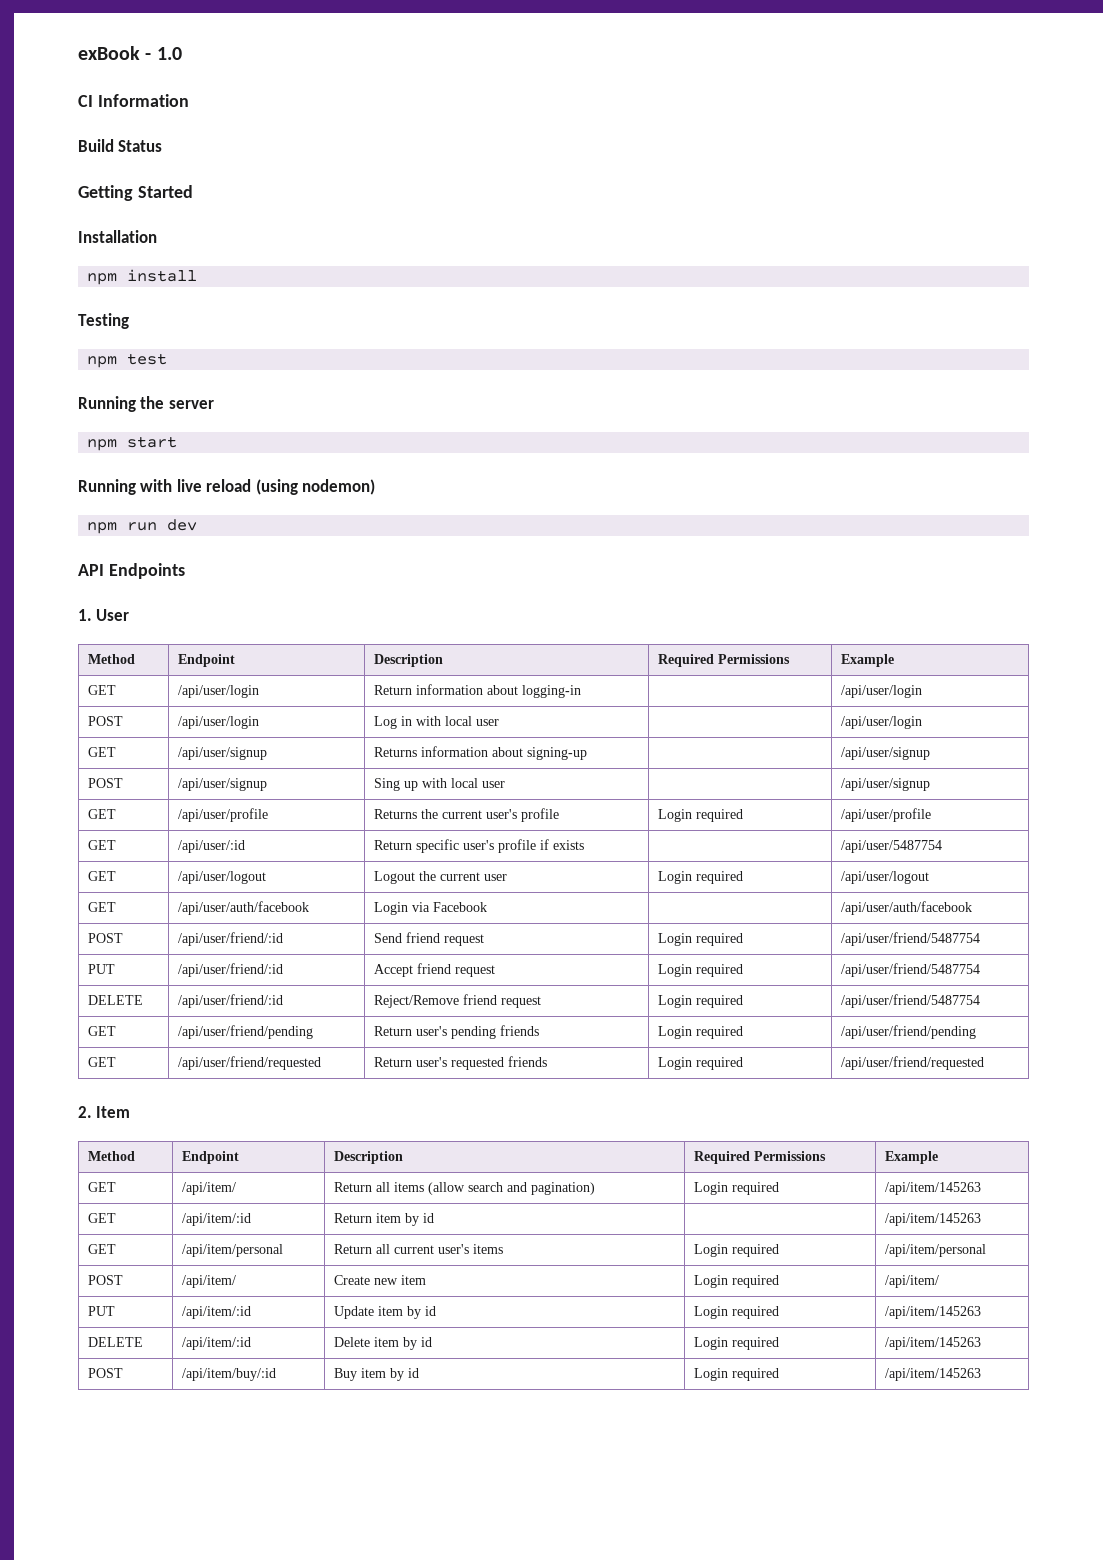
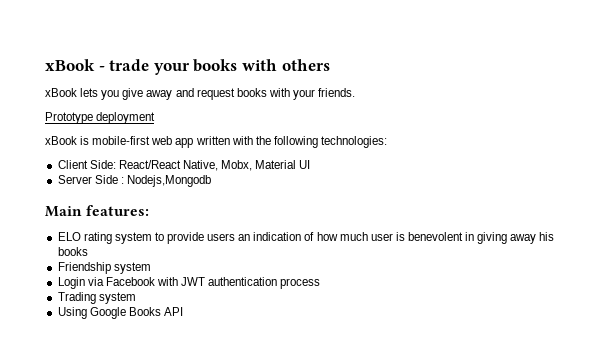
[78,46,182,60] [78,94,189,107] [78,139,163,152] [78,185,193,201] [78,230,157,243] [87,269,198,285] [78,313,129,329] [87,353,168,368] [78,396,214,412] [87,436,178,451] [78,479,376,495] [87,519,198,534] [78,563,185,579] [78,609,130,621] [87,654,135,664] [177,654,235,667] [373,654,443,667] [657,654,790,667] [840,654,894,667] [87,685,116,695] [177,685,259,698] [373,684,581,698] [840,685,922,698] [87,716,123,726] [177,716,259,729] [373,716,499,729] [840,716,922,729] [87,747,116,757] [177,747,267,760] [373,746,587,760] [840,747,930,760] [87,778,123,788] [177,778,267,791] [373,778,505,791] [840,778,930,791] [87,809,116,819] [177,808,268,822] [373,808,559,822] [657,809,743,822] [840,808,931,822] [87,840,116,850] [177,840,245,853] [373,839,584,853] [840,840,942,853] [87,871,116,881] [177,871,266,884] [373,871,507,884] [657,871,743,884] [840,871,929,884] [87,902,116,912] [177,901,309,915] [373,902,487,915] [840,901,972,915] [87,933,123,943] [177,932,283,946] [373,932,484,946] [657,933,743,946] [840,932,980,946] [87,964,115,974] [177,963,283,977] [373,963,495,977] [657,964,743,977] [840,963,980,977] [87,995,143,1005] [177,994,283,1008] [373,994,541,1008] [657,995,743,1008] [840,994,980,1008] [87,1026,116,1036] [177,1025,313,1039] [373,1025,539,1039] [657,1026,743,1039] [840,1025,976,1039] [87,1057,116,1067] [177,1056,321,1070] [373,1056,547,1070] [657,1057,743,1070] [840,1056,984,1070] [78,1106,131,1118] [87,1151,135,1161] [181,1151,239,1164] [333,1151,403,1164] [693,1151,826,1164] [884,1151,938,1164] [87,1182,116,1192] [181,1182,236,1195] [333,1182,595,1195] [693,1182,779,1195] [884,1182,981,1195] [87,1213,116,1223] [181,1213,251,1226] [333,1213,434,1226] [884,1213,981,1226] [87,1244,116,1254] [181,1244,283,1257] [333,1244,503,1254] [693,1244,779,1257] [884,1244,986,1257] [87,1275,123,1285] [181,1275,236,1288] [333,1275,426,1285] [693,1275,779,1288] [884,1275,939,1288] [87,1306,115,1316] [181,1306,251,1319] [333,1306,436,1319] [693,1306,779,1319] [884,1306,981,1319] [87,1337,143,1347] [181,1337,251,1350] [333,1337,432,1350] [693,1337,779,1350] [884,1337,981,1350] [87,1368,123,1378] [181,1368,276,1381] [333,1368,419,1381] [693,1368,779,1381] [884,1368,981,1381] exBook - 1.0 // CI Information // Build Status // Getting Started // Installation // npm install // Testing // npm test // Running the server // npm start // Running with live reload (using nodemon) // npm run dev // API Endpoints // 1. User // Method | Endpoint | Description | Required Permissions | Example // GET | /api/user/login | Return information about logging-in | | /api/user/login // POST | /api/user/login | Log in with local user | | /api/user/login // GET | /api/user/signup | Returns information about signing-up | | /api/user/signup // POST | /api/user/signup | Sing up with local user | | /api/user/signup // GET | /api/user/profile | Returns the current user's profile | Login required | /api/user/profile // GET | /api/user/:id | Return specific user's profile if exists | | /api/user/5487754 // GET | /api/user/logout | Logout the current user | Login required | /api/user/logout // GET | /api/user/auth/facebook | Login via Facebook | | /api/user/auth/facebook // POST | /api/user/friend/:id | Send friend request | Login required | /api/user/friend/5487754 // PUT | /api/user/friend/:id | Accept friend request | Login required | /api/user/friend/5487754 // DELETE | /api/user/friend/:id | Reject/Remove friend request | Login required | /api/user/friend/5487754 // GET | /api/user/friend/pending | Return user's pending friends | Login required | /api/user/friend/pending // GET | /api/user/friend/requested | Return user's requested friends | Login required | /api/user/friend/requested // 2. Item // Method | Endpoint | Description | Required Permissions | Example // GET | /api/item/ | Return all items (allow search and pagination) | Login required | /api/item/145263 // GET | /api/item/:id | Return item by id | | /api/item/145263 // GET | /api/item/personal | Return all current user's items | Login required | /api/item/personal // POST | /api/item/ | Create new item | Login required | /api/item/ // PUT | /api/item/:id | Update item by id | Login required | /api/item/145263 // DELETE | /api/item/:id | Delete item by id | Login required | /api/item/145263 // POST | /api/item/buy/:id | Buy item by id | Login required | /api/item/145263 -> [45,59,330,75] [45,88,356,100] [45,112,156,124] [45,136,387,148] [57,160,311,171] [57,175,211,187] [45,205,150,217] [57,232,555,244] [57,247,88,256] [57,262,151,274] [57,277,321,289] [57,292,136,304] [57,307,183,319] xBook - trade your books with others // xBook lets you give away and request books with your friends. // Prototype deployment // xBook is mobile-first web app written with the following technologies: // Client Side: React/React Native, Mobx, Material UI // Server Side : Nodejs,Mongodb // Main features: // ELO rating system to provide users an indication of how much user is benevolent in giving away his books // Friendship system // Login via Facebook with JWT authentication process // Trading system // Using Google Books API

